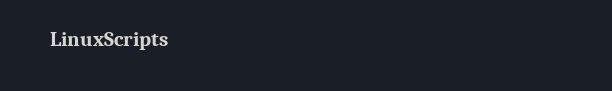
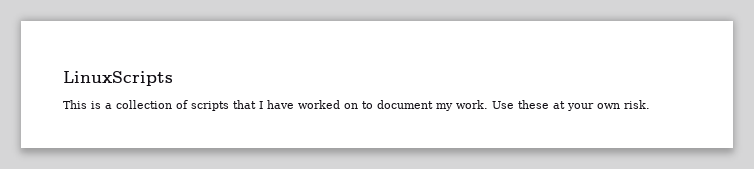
(168, 41) none -> [63,100,650,111] // This is a collection of scripts that I have worked on to document my work. Use these at your own risk.

